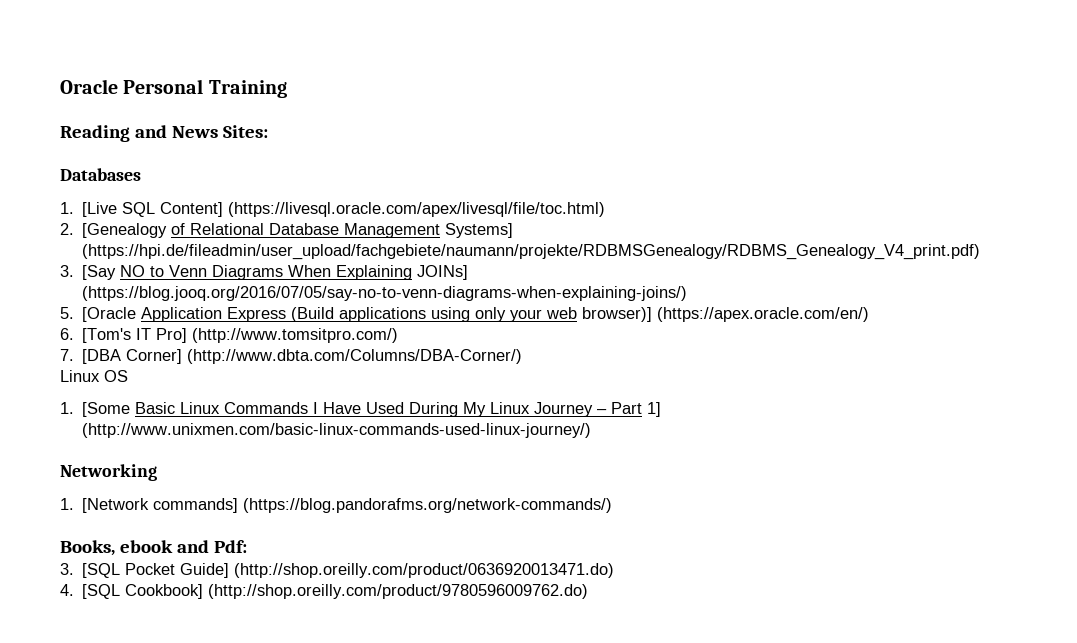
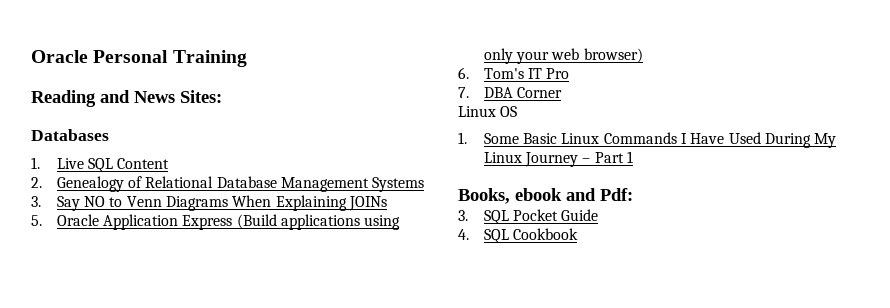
[82,202,606,217] [Live SQL Content] (https://livesql.oracle.com/apex/livesql/file/toc.html) -> [56,158,170,172] Live SQL Content
[82,223,168,238] [Genealogy -> [56,176,124,192] Genealogy
[445,223,514,238] [82,244,981,260] [60,265,117,280] Systems] (https://hpi.de/fileadmin/user_upload/fachgebiete/naumann/projekte/RDBMSGenealogy/RDBMS_Genealogy_V4_print.pdf) // 3. [Say -> [372,177,425,192] [31,196,80,211] Systems // 3. Say
[417,265,469,280] [82,286,688,301] JOINs] (https://blog.jooq.org/2016/07/05/say-no-to-venn-diagrams-when-explaining-joins/) -> [348,196,387,211] JOINs
[82,307,137,322] [Oracle -> [56,214,99,226] Oracle
[582,307,870,322] browser)] (https://apex.oracle.com/en/) -> [583,48,643,63] browser)
[82,328,399,343] [60,349,523,364] [Tom's IT Pro] (http://www.tomsitpro.com/) // 7. [DBA Corner] (http://www.dbta.com/Columns/DBA-Corner/) -> [483,68,570,79] [458,87,563,98] Tom's IT Pro // 7. DBA Corner
[82,402,131,417] [Some -> [483,133,519,144] Some
[647,402,662,417] [82,423,592,438] [60,464,157,481] [60,498,613,513] 1] (http://www.unixmen.com/basic-linux-commands-used-linux-journey/) // Networking // 1. [Network commands] (https://blog.pandorafms.org/network-commands/) -> [626,151,633,163] 1
[82,563,615,578] [60,584,589,599] [SQL Pocket Guide] (http://shop.oreilly.com/product/0636920013471.do) // 4. [SQL Cookbook] (http://shop.oreilly.com/product/9780596009762.do) -> [483,209,599,224] [458,228,579,243] SQL Pocket Guide // 4. SQL Cookbook

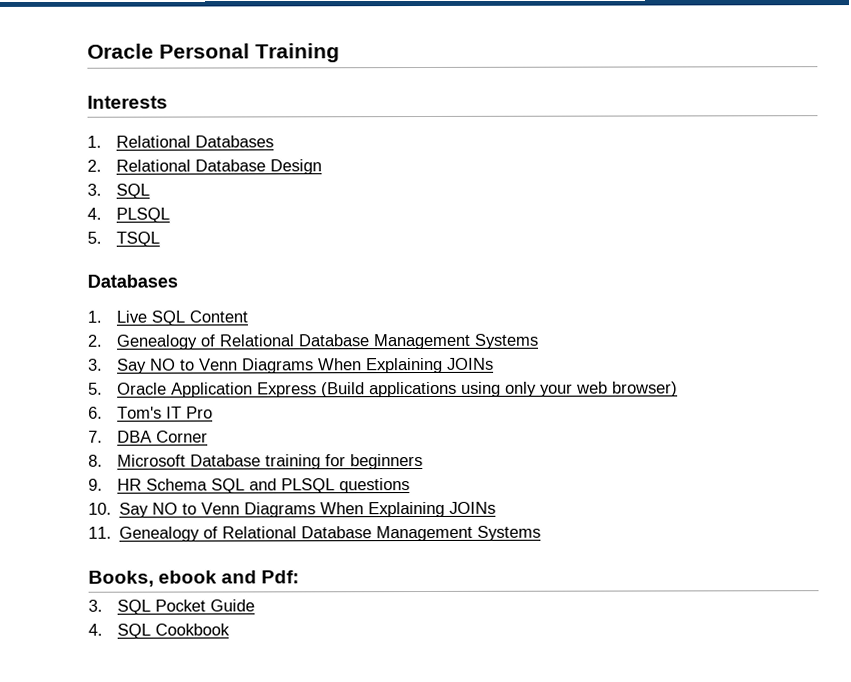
[31,90,222,107] Reading and News Sites: -> [87,95,168,109] [87,135,275,148] [87,159,323,175] [87,183,151,199] [87,207,171,223] [87,231,161,247] Interests // 1. Relational Databases // 2. Relational Database Design // 3. SQL // 4. PLSQL // 5. TSQL
[458,106,518,117] [458,132,837,148] [483,151,633,167] Linux OS // 1. Some Basic Linux Commands I Have Used During My Linux Journey – Part 1 -> [88,454,424,470] [88,478,411,494] [88,501,497,518] [88,525,542,542] 8. Microsoft Database training for beginners // 9. HR Schema SQL and PLSQL questions // 10. Say NO to Venn Diagrams When Explaining JOINs // 11. Genealogy of Relational Database Management Systems

